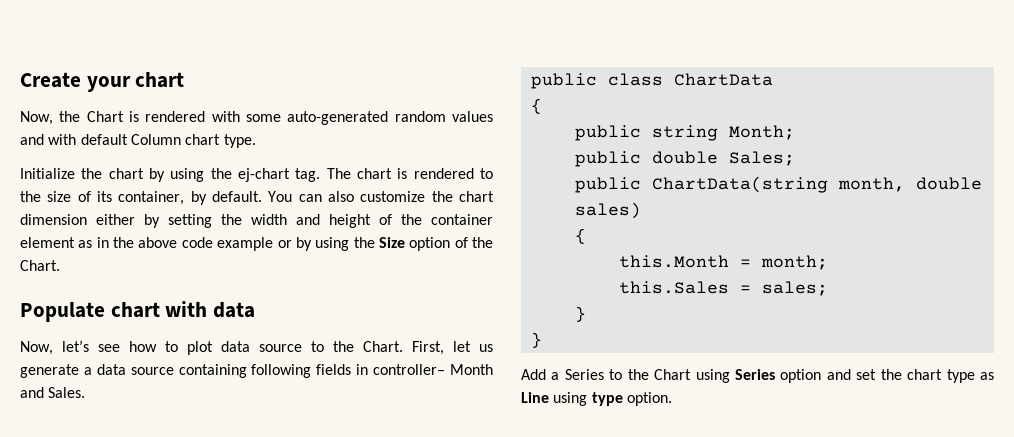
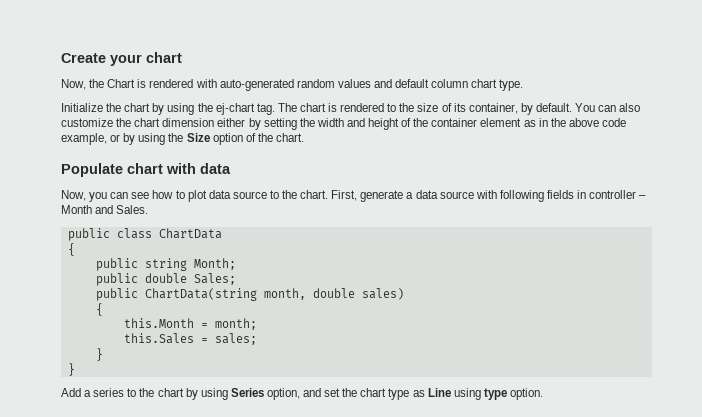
[246,114,281,122] some -> (217, 83) none
[48,134,181,145] with default Column -> [395,79,469,88] default column
[217,237,274,251] example -> [61,133,107,145] example,
[20,260,60,271] Chart. -> [275,133,304,142] chart.
[62,340,89,352] let’s -> [89,192,129,202] you can
[363,341,493,355] Chart. First, let us -> [300,190,358,201] chart. First,
[178,364,247,378] containing -> [475,190,497,199] with
[373,364,446,375] controller– -> [589,190,647,199] controller –
[564,369,692,380] Series to the Chart -> [93,388,198,400] series to the chart by
[780,369,822,383] option -> [266,388,300,400] option,

